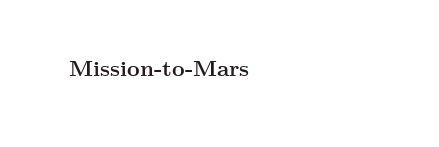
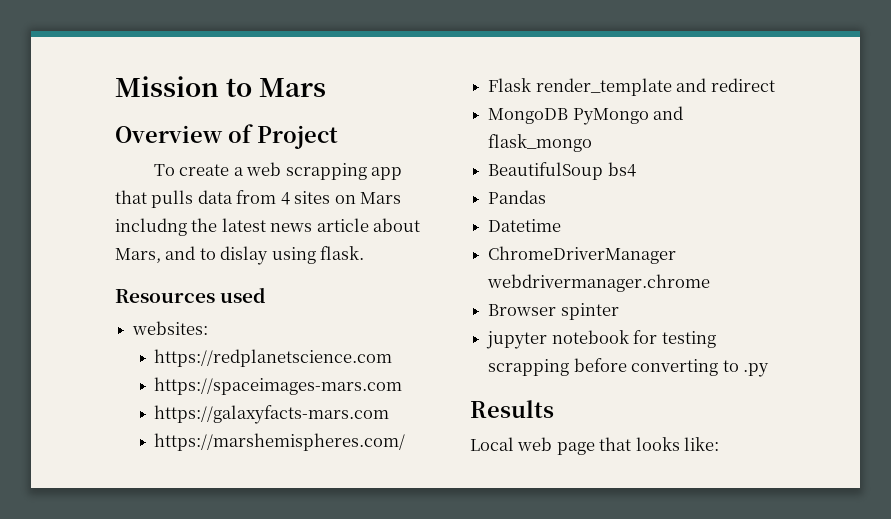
[69,61,249,76] Mission-to-Mars -> [115,76,327,97] [115,124,338,149] [154,162,403,180] [115,190,402,208] [115,218,421,236] [115,246,365,265] [115,287,267,303] [132,321,209,335] [154,349,393,367] [154,377,403,395] [154,405,390,424] [154,433,406,451] [488,78,775,96] [488,106,684,125] [488,134,593,152] [488,162,636,180] [488,190,547,204] [488,219,562,232] [488,246,677,264] [487,274,711,292] [488,303,619,320] [486,330,716,349] [488,358,769,377] [470,400,554,418] [470,437,720,455] Mission to Mars // Overview of Project // To create a web scrapping app that pulls data from 4 sites on Mars includng the latest news article about Mars, and to dislay using flask. // Resources used // websites: // https://redplanetscience.com // https://spaceimages-mars.com // https://galaxyfacts-mars.com // https://marshemispheres.com/ // Flask render_template and redirect // MongoDB PyMongo and flask_mongo // BeautifulSoup bs4 // Pandas // Datetime // ChromeDriverManager webdrivermanager.chrome // Browser spinter // jupyter notebook for testing scrapping before converting to .py // Results // Local web page that looks like:

